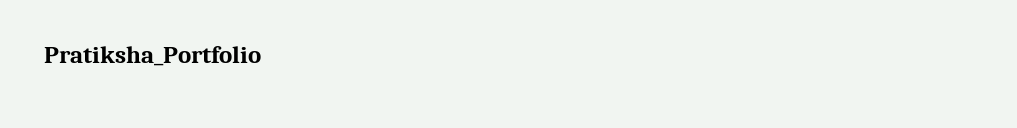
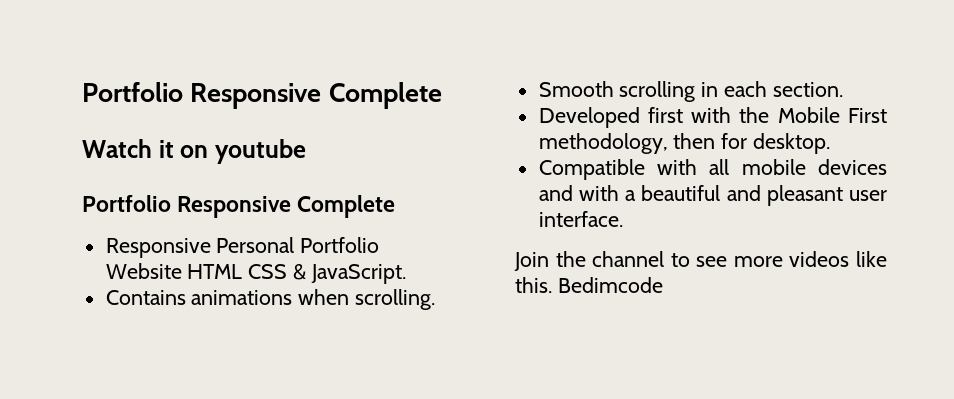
[44,46,261,66] Pratiksha_Portfolio -> [82,82,442,109] [82,139,307,164] [82,195,396,218] [105,237,380,258] [105,263,406,284] [105,289,436,310] [538,81,843,102] [538,107,887,128] [538,133,831,154] [538,159,887,180] [538,185,887,206] [538,211,623,227] [514,251,887,271] [515,277,663,293] Portfolio Responsive Complete // Watch it on youtube // Portfolio Responsive Complete // Responsive Personal Portfolio Website HTML CSS & JavaScript. // Contains animations when scrolling. // Smooth scrolling in each section. // Developed first with the Mobile First methodology, then for desktop. // Compatible with all mobile devices and with a beautiful and pleasant user interface. // Join the channel to see more videos like this. Bedimcode

